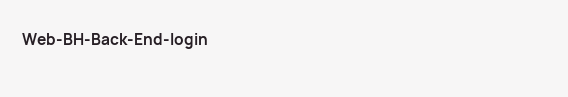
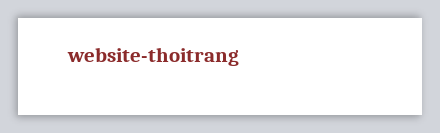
[22,33,208,49] Web-BH-Back-End-login -> [67,47,239,66] website-thoitrang

